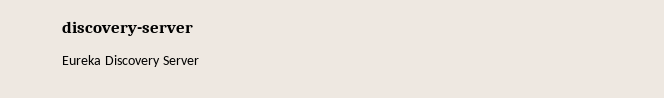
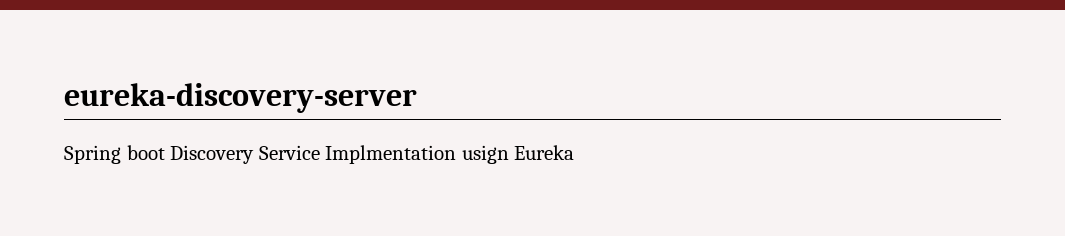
[62,21,193,36] [62,55,199,67] discovery-server // Eureka Discovery Server -> [64,83,417,113] [64,145,575,164] eureka-discovery-server // Spring boot Discovery Service Implmentation usign Eureka

